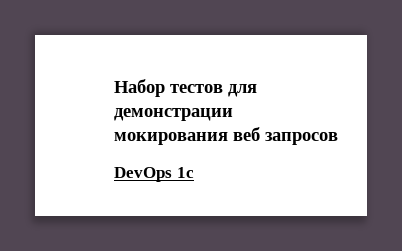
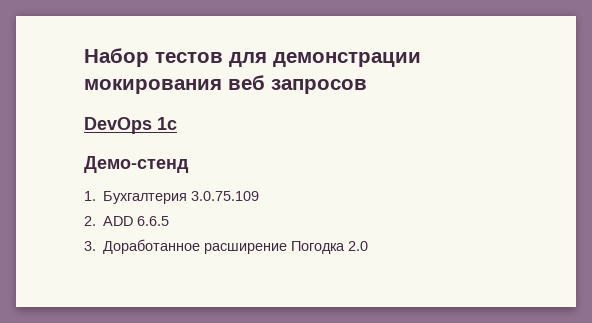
(194, 172) none -> [84,156,189,173] [84,191,260,204] [84,216,170,226] [84,239,369,254] // Демо-стенд // 1. Бухгалтерия 3.0.75.109 // 2. ADD 6.6.5 // 3. Доработанное расширение Погодка 2.0

